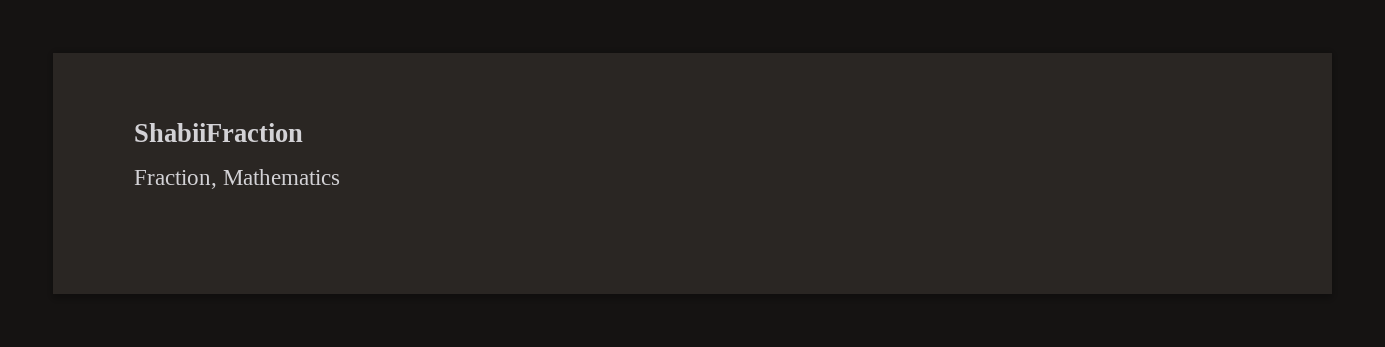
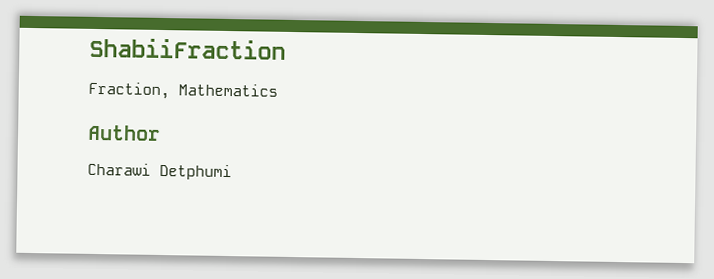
(341, 177) none -> [87,124,161,141] [87,162,232,181] // Author // Charawi Detphumi

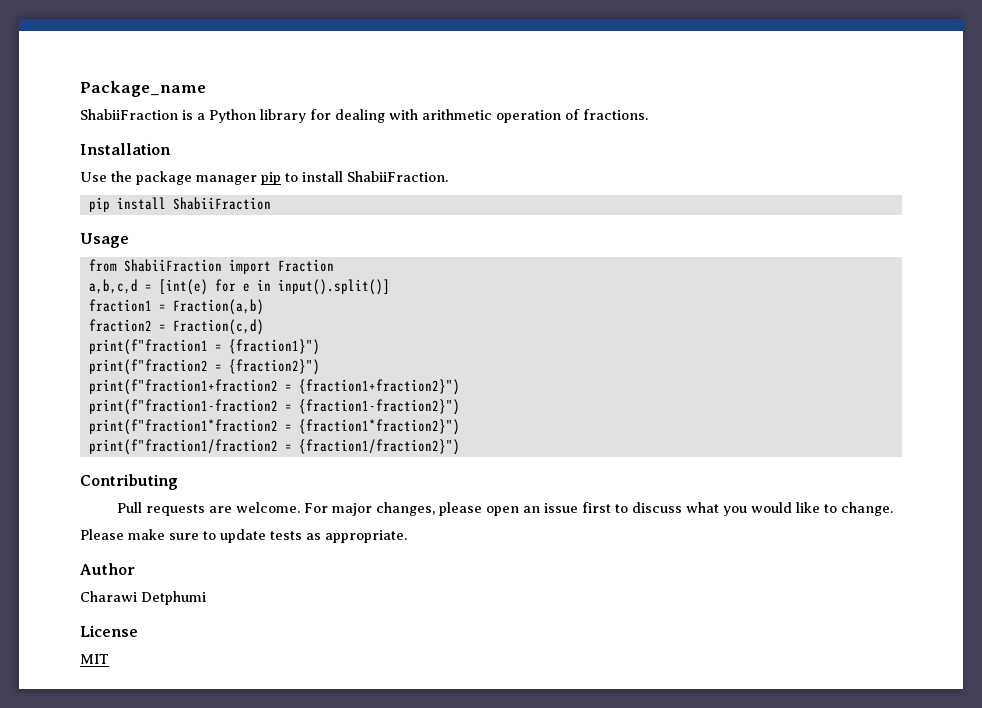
[89,37,286,60] [88,81,278,100] ShabiiFraction // Fraction, Mathematics -> [80,81,206,97] [80,109,648,123] [80,143,171,155] [80,171,448,185] [88,197,271,212] [80,233,129,248] [88,259,334,274] [88,279,390,295] [88,299,264,315] [88,319,264,335] [88,339,320,355] [88,359,320,375] [88,379,460,395] [88,399,460,415] [88,419,460,435] [88,439,460,455] [80,474,178,490] [117,502,894,516] [80,529,407,543] Package_name // ShabiiFraction is a Python library for dealing with arithmetic operation of fractions. // Installation // Use the package manager pip to install ShabiiFraction. // pip install ShabiiFraction // Usage // from ShabiiFraction import Fraction // a,b,c,d = [int(e) for e in input().split()] // fraction1 = Fraction(a,b) // fraction2 = Fraction(c,d) // print(f"fraction1 = {fraction1}") // print(f"fraction2 = {fraction2}") // print(f"fraction1+fraction2 = {fraction1+fraction2}") // print(f"fraction1-fraction2 = {fraction1-fraction2}") // print(f"fraction1*fraction2 = {fraction1*fraction2}") // print(f"fraction1/fraction2 = {fraction1/fraction2}") // Contributing // Pull requests are welcome. For major changes, please open an issue first to discuss what you would like to change. // Please make sure to update tests as appropriate.
(232, 172) none -> [80,625,138,637] [80,654,109,664] // License // MIT

